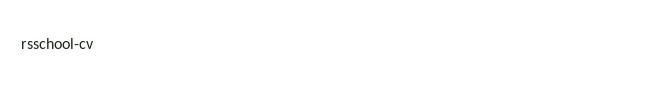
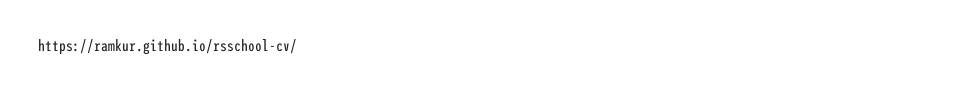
[21,38,94,49] rsschool-cv -> [38,39,297,55] https://ramkur.github.io/rsschool-cv/

